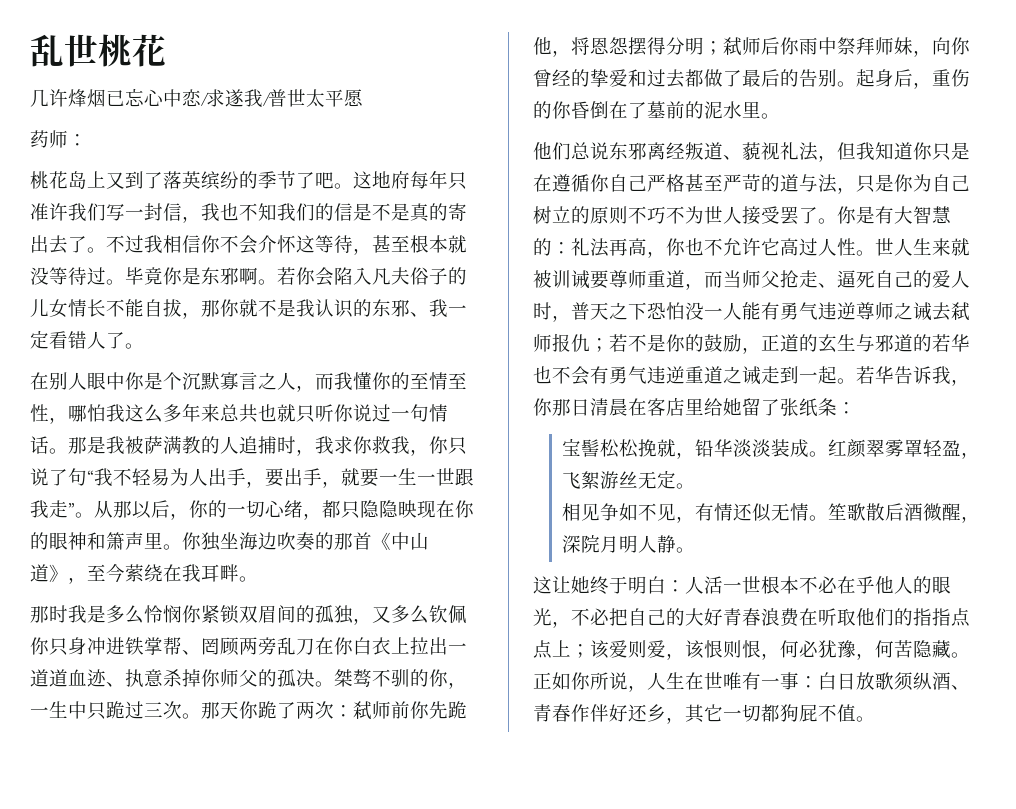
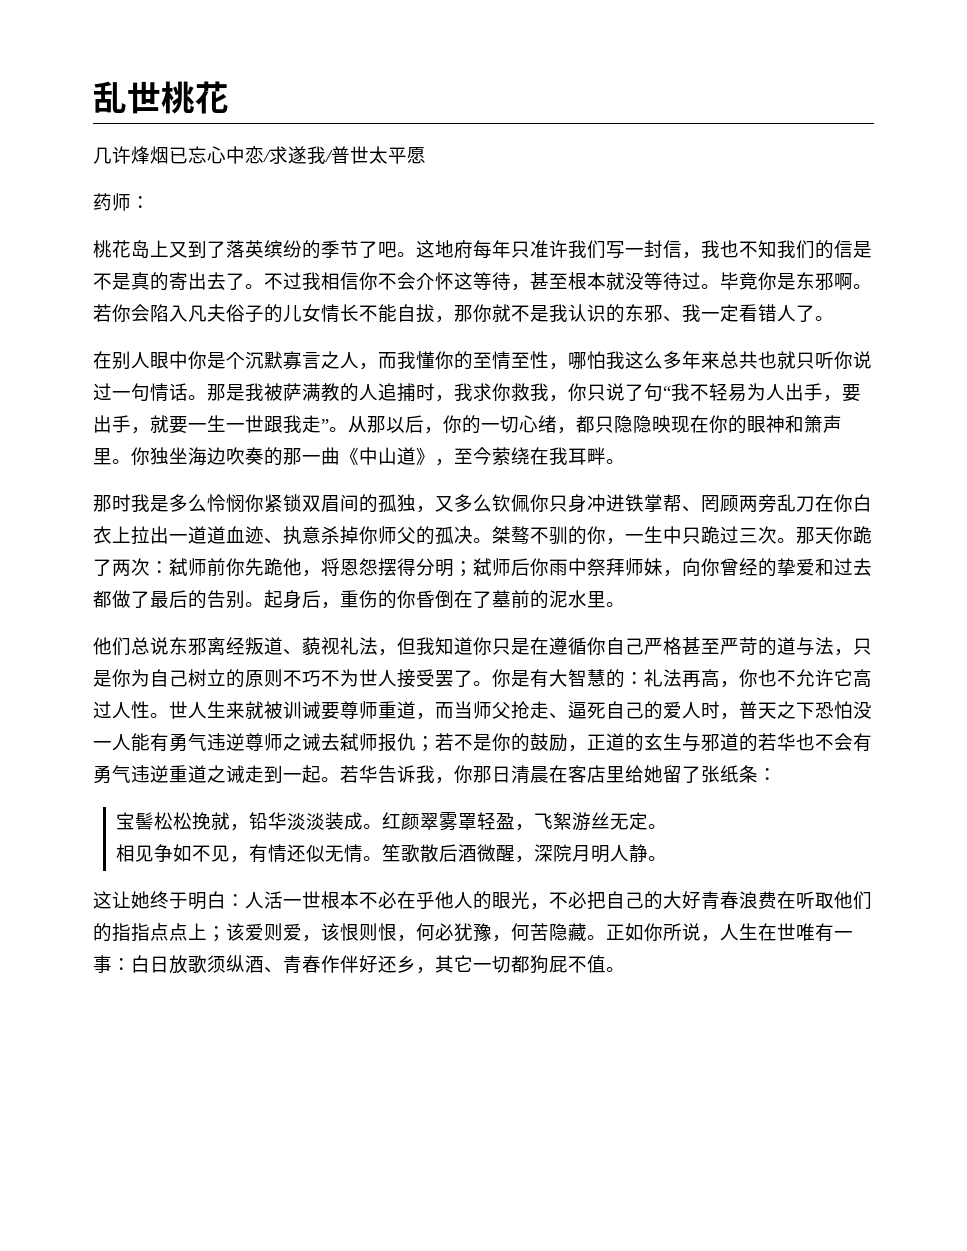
[353,532,372,550] 首 -> [302,447,340,465] 一曲

